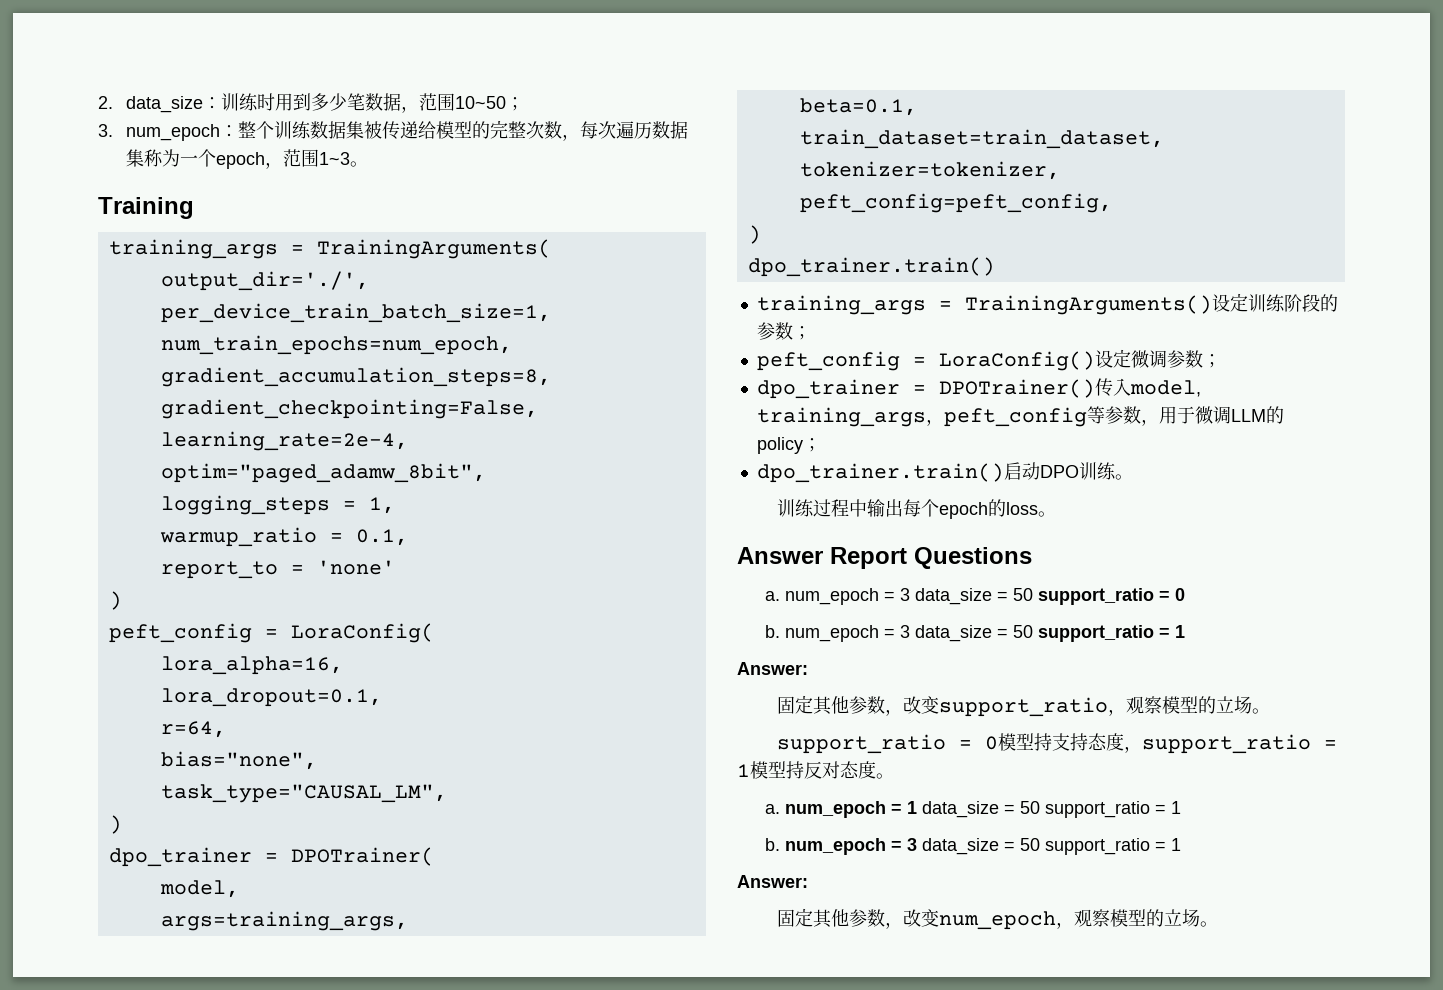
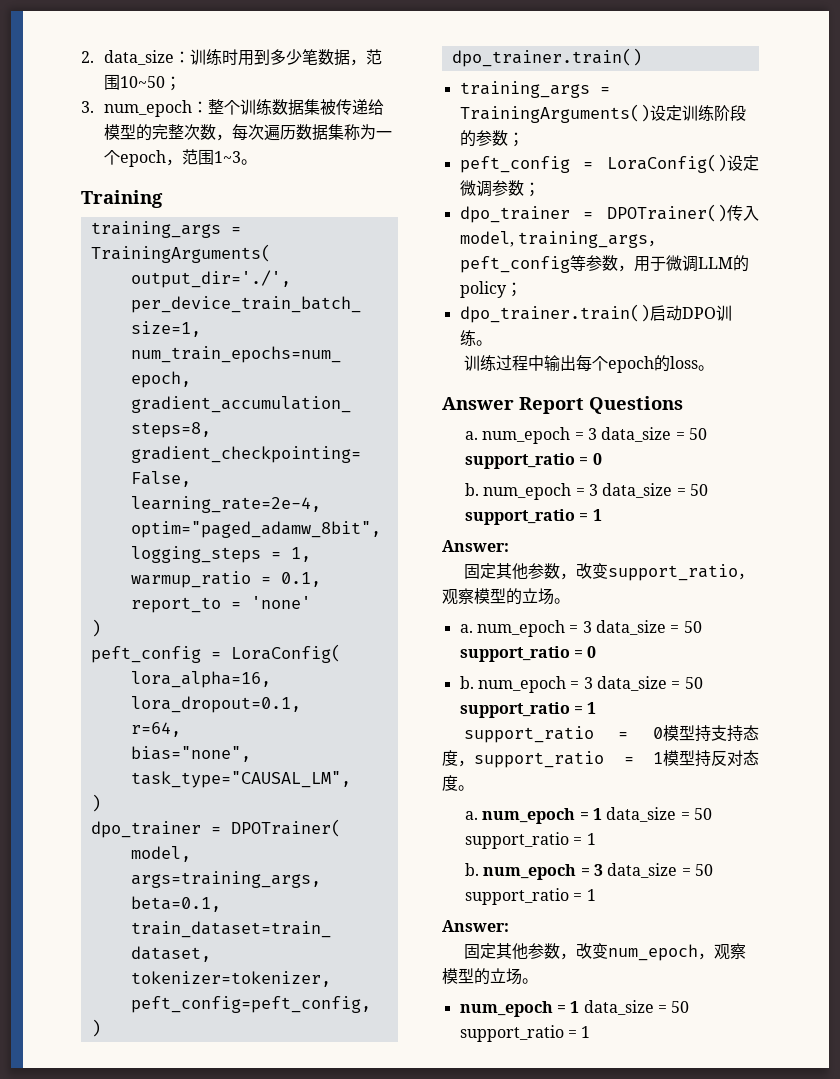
(1271, 711) none -> [459,620,702,637] [459,646,597,662] [459,676,703,693] [459,702,597,718] // a. num_epoch = 3 data_size = 50 support_ratio = 0 // b. num_epoch = 3 data_size = 50 support_ratio = 1
(1219, 924) none -> [459,1000,690,1017] [459,1025,591,1042] // num_epoch = 1 data_size = 50 support_ratio = 1

